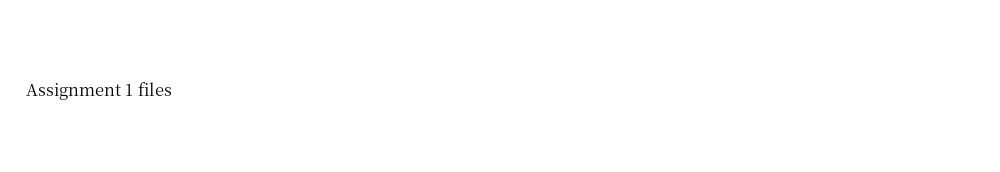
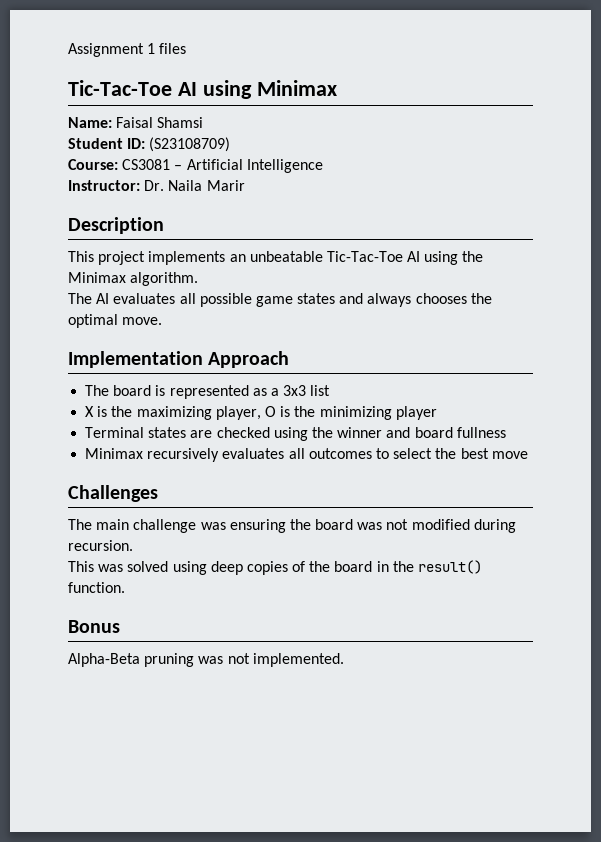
(172, 89) none -> [68,80,337,99] [68,117,204,128] [68,137,231,152] [68,159,323,173] [68,180,245,191] [68,217,164,234] [68,251,484,265] [68,272,199,286] [68,293,492,307] [68,314,163,328] [68,351,290,368] [85,385,331,399] [85,406,437,420] [85,427,506,441] [85,448,528,462] [68,485,158,502] [68,519,516,533] [68,540,133,551] [68,560,483,575] [68,582,125,593] [68,620,120,633] [68,653,344,667] // Tic-Tac-Toe AI using Minimax // Name: Faisal Shamsi // Student ID: (S23108709) // Course: CS3081 – Artificial Intelligence // Instructor: Dr. Naila Marir // Description // This project implements an unbeatable Tic-Tac-Toe AI using the Minimax algorithm. // The AI evaluates all possible game states and always chooses the optimal move. // Implementation Approach // The board is represented as a 3x3 list // X is the maximizing player, O is the minimizing player // Terminal states are checked using the winner and board fullness // Minimax recursively evaluates all outcomes to select the best move // Challenges // The main challenge was ensuring the board was not modified during recursion. // This was solved using deep copies of the board in the result() function. // Bonus // Alpha-Beta pruning was not implemented.

